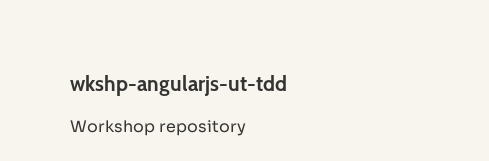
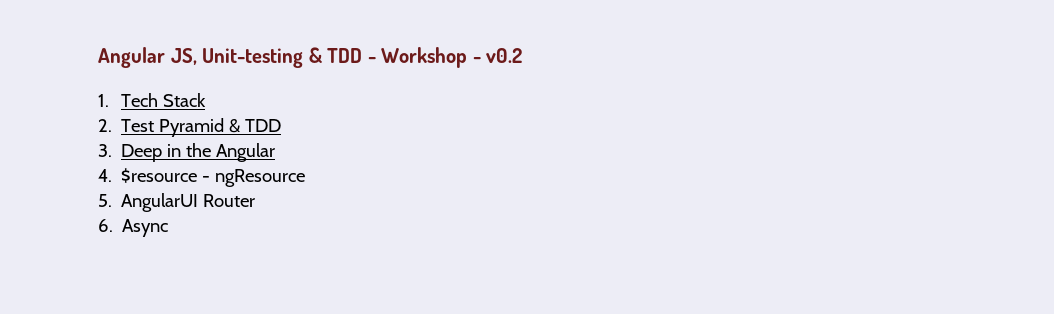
[70,75,287,96] [70,120,247,136] wkshp-angularjs-ut-tdd // Workshop repository -> [98,47,523,68] [98,93,206,107] [98,118,282,137] [98,143,276,162] [98,168,306,187] [98,193,256,212] [98,219,169,237] Angular JS, Unit-testing & TDD - Workshop - v0.2 // 1. Tech Stack // 2. Test Pyramid & TDD // 3. Deep in the Angular // 4. $resource - ngResource // 5. AngularUI Router // 6. Async

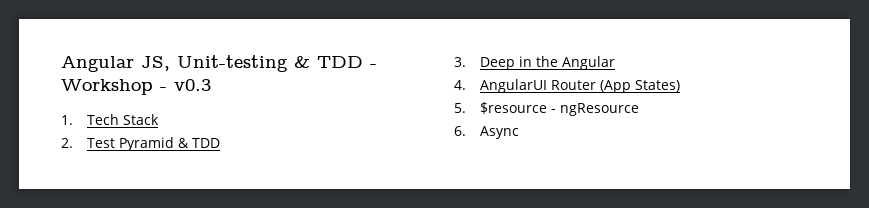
[486,48,523,63] v0.2 -> [174,79,211,91] v0.3
(112, 175) none -> [479,79,680,93] [454,103,466,113] AngularUI Router (App States) // 5.
[98,193,256,212] // 5. AngularUI Router -> (639, 109) none

